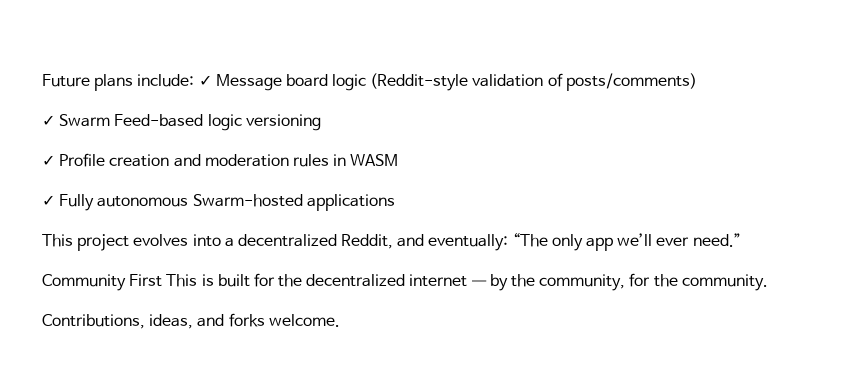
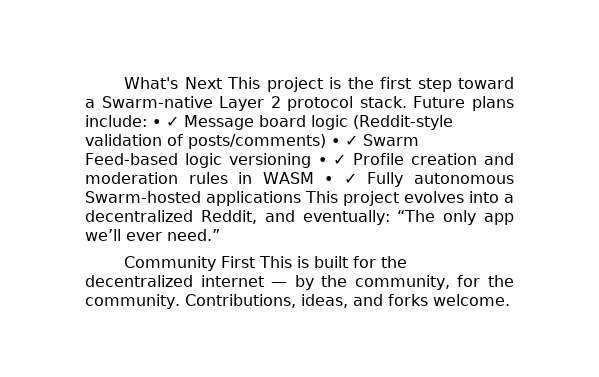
(42, 80) none -> [124,77,514,92] [85,96,407,111] What's Next This project is the first step toward a Swarm-native Layer 2 protocol stack.
(195, 80) none -> [152,119,161,127] •
(697, 82) // -> [331,138,340,146] •
(321, 122) // -> [317,157,327,165] •
(399, 160) // -> [324,176,334,184] •
(395, 202) // -> (301, 198) none
(768, 282) // -> (180, 301) none

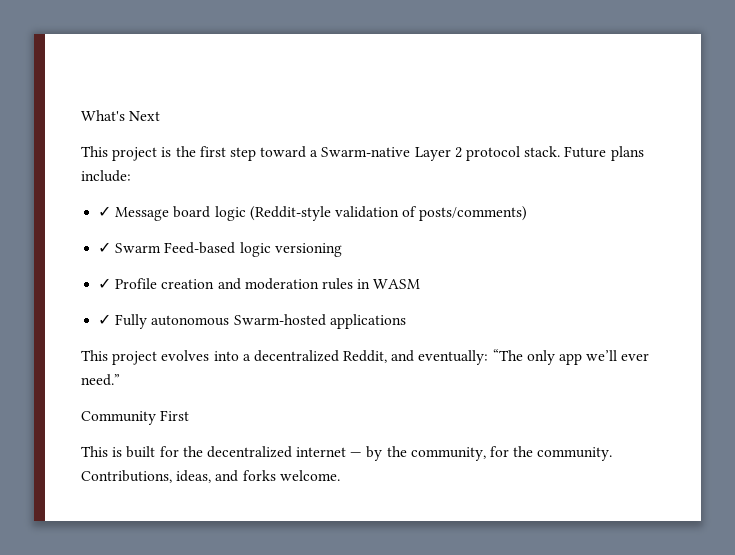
(222, 83) none -> (161, 116) //
[152,119,161,127] • -> (131, 176) //
[331,138,340,146] • -> (528, 213) //
[317,157,327,165] • -> (342, 250) //
[324,176,334,184] • -> (421, 284) //
(301, 198) none -> (406, 321) //
(256, 262) none -> (190, 415) //

